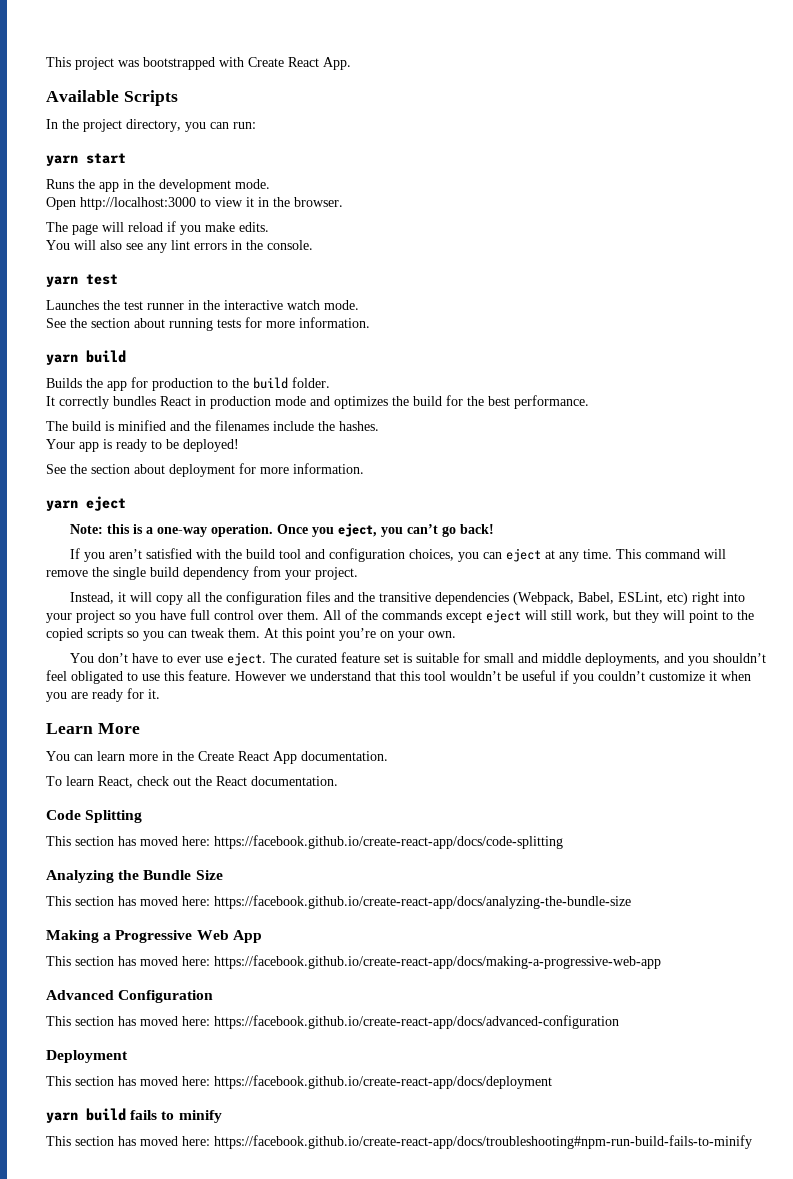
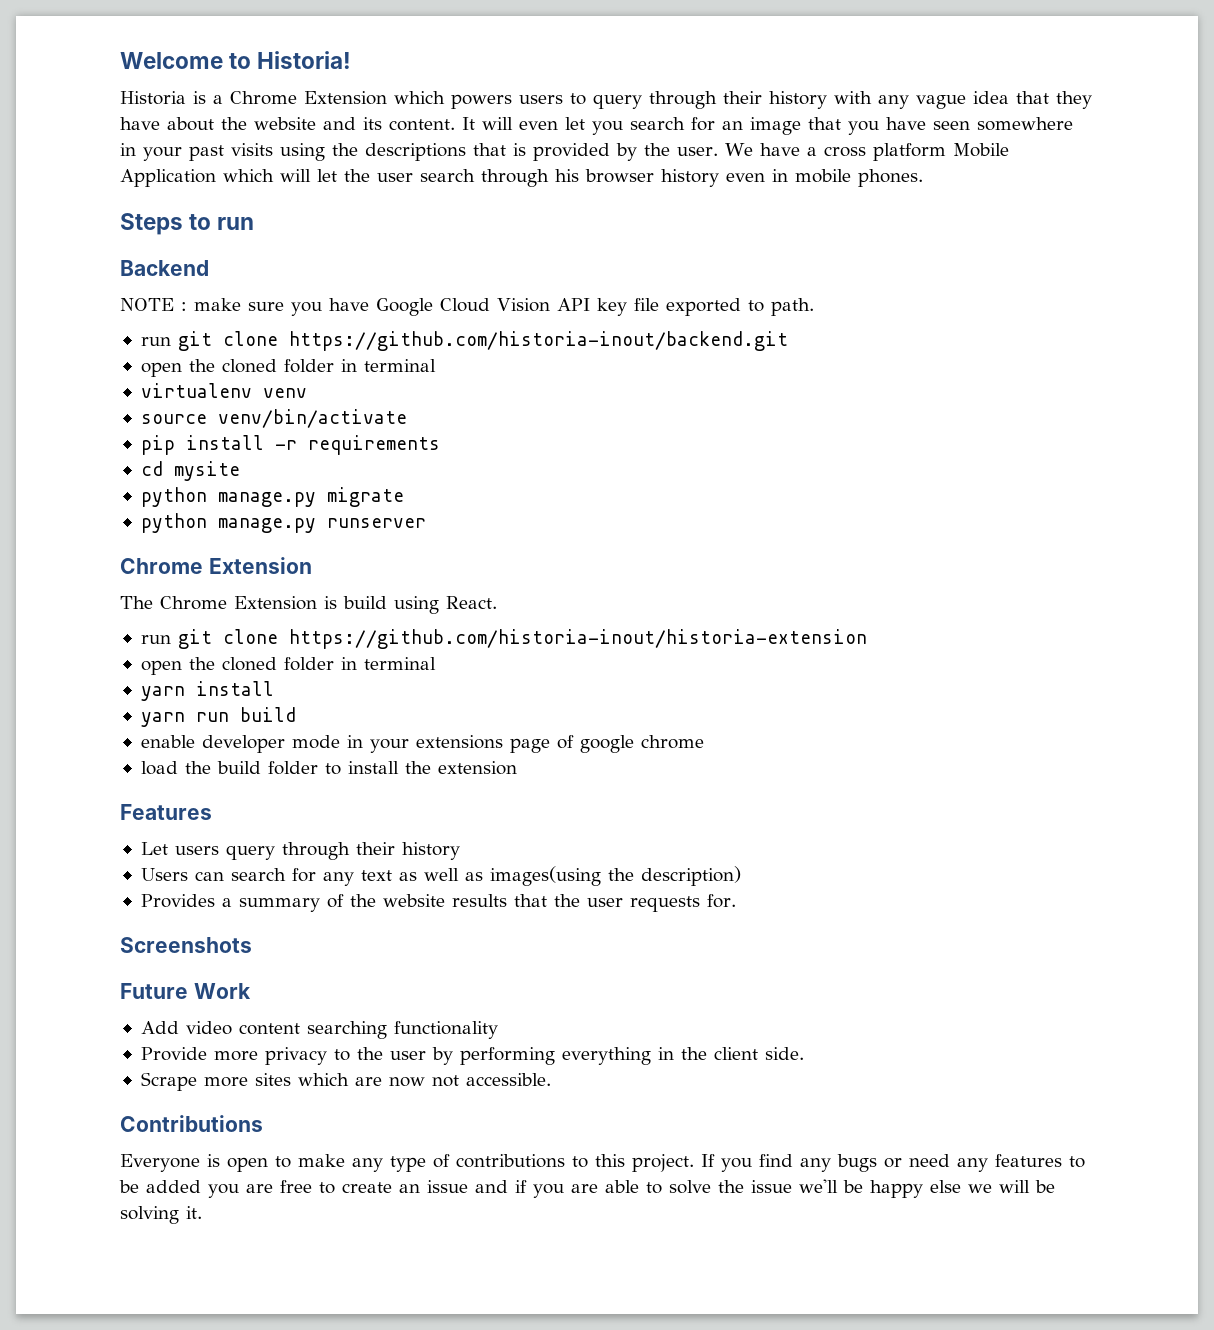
[46,57,351,70] [46,90,178,106] [46,119,256,132] [46,153,126,166] [46,179,270,192] [46,197,343,210] [46,221,269,235] [46,240,313,253] [46,274,118,287] [46,300,359,310] [46,317,370,331] [46,350,126,365] [46,377,330,391] [46,395,589,409] [46,420,379,431] [46,439,239,452] [46,463,364,477] [46,496,126,511] [70,523,495,537] [70,548,727,562] [46,566,358,580] [70,591,746,605] [46,609,754,623] [46,628,456,641] [70,652,767,666] [46,670,751,684] [46,688,160,702] [46,723,140,734] [46,751,388,764] [46,776,338,788] [46,810,143,823] [46,835,563,849] [46,870,223,883] [46,895,631,909] [46,930,262,943] [46,955,661,969] [46,990,214,1003] [46,1015,619,1029] [46,1050,128,1063] [46,1075,552,1089] [46,1108,222,1123] [46,1135,752,1149] This project was bootstrapped with Create React App. // Available Scripts // In the project directory, you can run: // yarn start // Runs the app in the development mode. // Open http://localhost:3000 to view it in the browser. // The page will reload if you make edits. // You will also see any lint errors in the console. // yarn test // Launches the test runner in the interactive watch mode. // See the section about running tests for more information. // yarn build // Builds the app for production to the build folder. // It correctly bundles React in production mode and optimizes the build for the best performance. // The build is minified and the filenames include the hashes. // Your app is ready to be deployed! // See the section about deployment for more information. // yarn eject // Note: this is a one-way operation. Once you eject, you can’t go back! // If you aren’t satisfied with the build tool and configuration choices, you can eject at any time. This command will remove the single build dependency from your project. // Instead, it will copy all the configuration files and the transitive dependencies (Webpack, Babel, ESLint, etc) right into your project so you have full control over them. All of the commands except eject will still work, but they will point to the copied scripts so you can tweak them. At this point you’re on your own. // You don’t have to ever use eject. The curated feature set is suitable for small and middle deployments, and you shouldn’t feel obligated to use this feature. However we understand that this tool wouldn’t be useful if you couldn’t customize it when you are ready for it. // Learn More // You can learn more in the Create React App documentation. // To learn React, check out the React documentation. // Code Splitting // This section has moved here: https://facebook.github.io/create-react-app/docs/code-splitting // Analyzing the Bundle Size // This section has moved here: https://facebook.github.io/create-react-app/docs/analyzing-the-bundle-size // Making a Progressive Web App // This section has moved here: https://facebook.github.io/create-react-app/docs/making-a-progressive-web-app // Advanced Configuration // This section has moved here: https://facebook.github.io/create-react-app/docs/advanced-configuration // Deployment // This section has moved here: https://facebook.github.io/create-react-app/docs/deployment // yarn build fails to minify // This section has moved here: https://facebook.github.io/create-react-app/docs/troubleshooting#npm-run-build-fails-to-minify -> [120,51,352,69] [120,91,1092,109] [120,117,1073,135] [120,143,1009,161] [120,169,923,187] [120,213,255,235] [120,260,209,276] [120,298,814,316] [140,331,788,351] [140,359,436,377] [140,383,307,398] [140,409,407,428] [140,435,440,455] [140,461,240,481] [140,487,404,507] [140,513,426,533] [120,557,312,574] [120,596,497,614] [140,629,867,649] [140,657,436,675] [140,681,274,701] [140,707,296,727] [140,735,704,753] [140,761,517,775] [120,804,212,820] [140,842,460,860] [140,866,741,886] [140,894,736,912] [120,937,252,953] [120,983,251,999] [140,1021,498,1039] [140,1047,804,1065] [140,1072,551,1091] [120,1115,263,1132] [120,1154,1085,1172] [119,1179,1055,1198] [120,1206,202,1224] Welcome to Historia! // Historia is a Chrome Extension which powers users to query through their history with any vague idea that they have about the website and its content. It will even let you search for an image that you have seen somewhere in your past visits using the descriptions that is provided by the user. We have a cross platform Mobile Application which will let the user search through his browser history even in mobile phones. // Steps to run // Backend // NOTE : make sure you have Google Cloud Vision API key file exported to path. // run git clone https://github.com/historia-inout/backend.git // open the cloned folder in terminal // virtualenv venv // source venv/bin/activate // pip install -r requirements // cd mysite // python manage.py migrate // python manage.py runserver // Chrome Extension // The Chrome Extension is build using React. // run git clone https://github.com/historia-inout/historia-extension // open the cloned folder in terminal // yarn install // yarn run build // enable developer mode in your extensions page of google chrome // load the build folder to install the extension // Features // Let users query through their history // Users can search for any text as well as images(using the description) // Provides a summary of the website results that the user requests for. // Screenshots // Future Work // Add video content searching functionality // Provide more privacy to the user by performing everything in the client side. // Scrape more sites which are now not accessible. // Contributions // Everyone is open to make any type of contributions to this project. If you find any bugs or need any features to be added you are free to create an issue and if you are able to solve the issue we'll be happy else we will be solving it.

